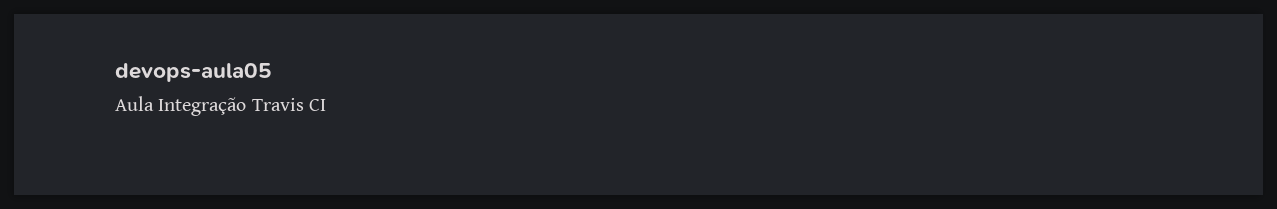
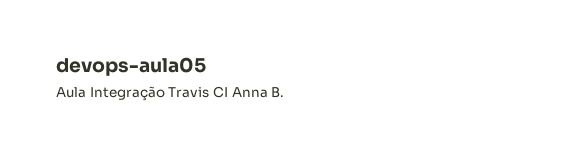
(326, 105) none -> [231,87,285,98] Anna B.

